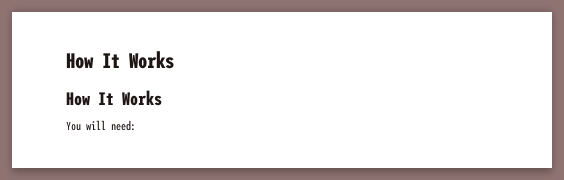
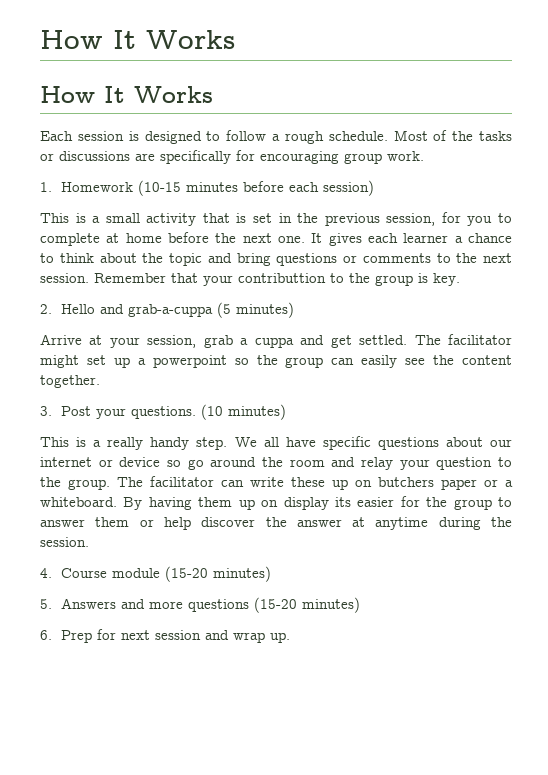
[66,120,136,131] You will need: -> [40,130,512,144] [40,150,424,164] [40,180,374,196] [40,212,512,226] [40,232,512,246] [40,253,512,266] [40,273,460,286] [40,302,294,318] [40,334,512,348] [40,355,512,368] [40,375,100,388] [40,404,286,420] [40,436,512,450] [40,457,512,470] [40,476,513,490] [40,496,513,510] [40,517,512,530] [40,537,89,547] [40,566,271,582] [40,597,360,613] [40,629,290,643] Each session is designed to follow a rough schedule. Most of the tasks or discussions are specifically for encouraging group work. // 1. Homework (10-15 minutes before each session) // This is a small activity that is set in the previous session, for you to complete at home before the next one. It gives each learner a chance to think about the topic and bring questions or comments to the next session. Remember that your contributtion to the group is key. // 2. Hello and grab-a-cuppa (5 minutes) // Arrive at your session, grab a cuppa and get settled. The facilitator might set up a powerpoint so the group can easily see the content together. // 3. Post your questions. (10 minutes) // This is a really handy step. We all have specific questions about our internet or device so go around the room and relay your question to the group. The facilitator can write these up on butchers paper or a whiteboard. By having them up on display its easier for the group to answer them or help discover the answer at anytime during the session. // 4. Course module (15-20 minutes) // 5. Answers and more questions (15-20 minutes) // 6. Prep for next session and wrap up.

